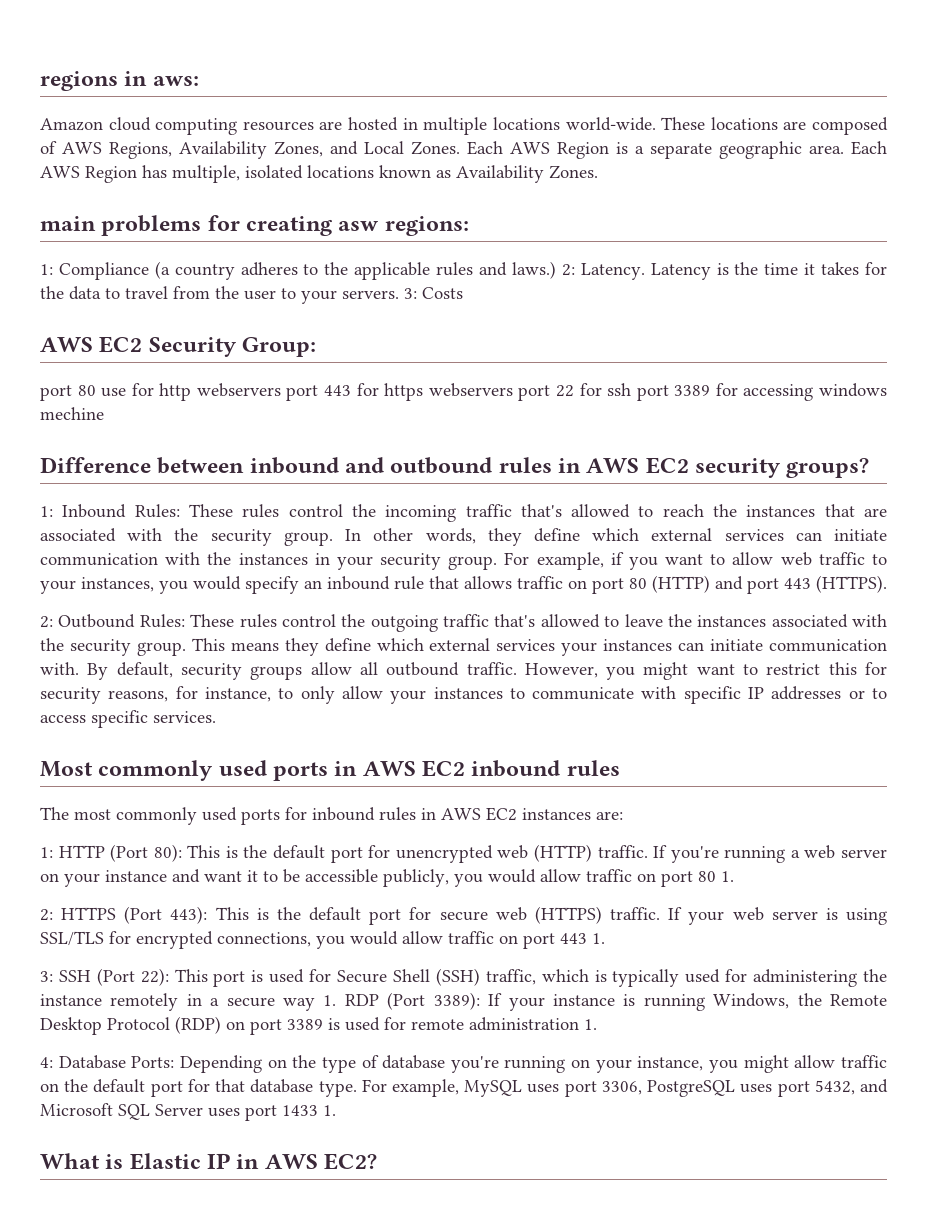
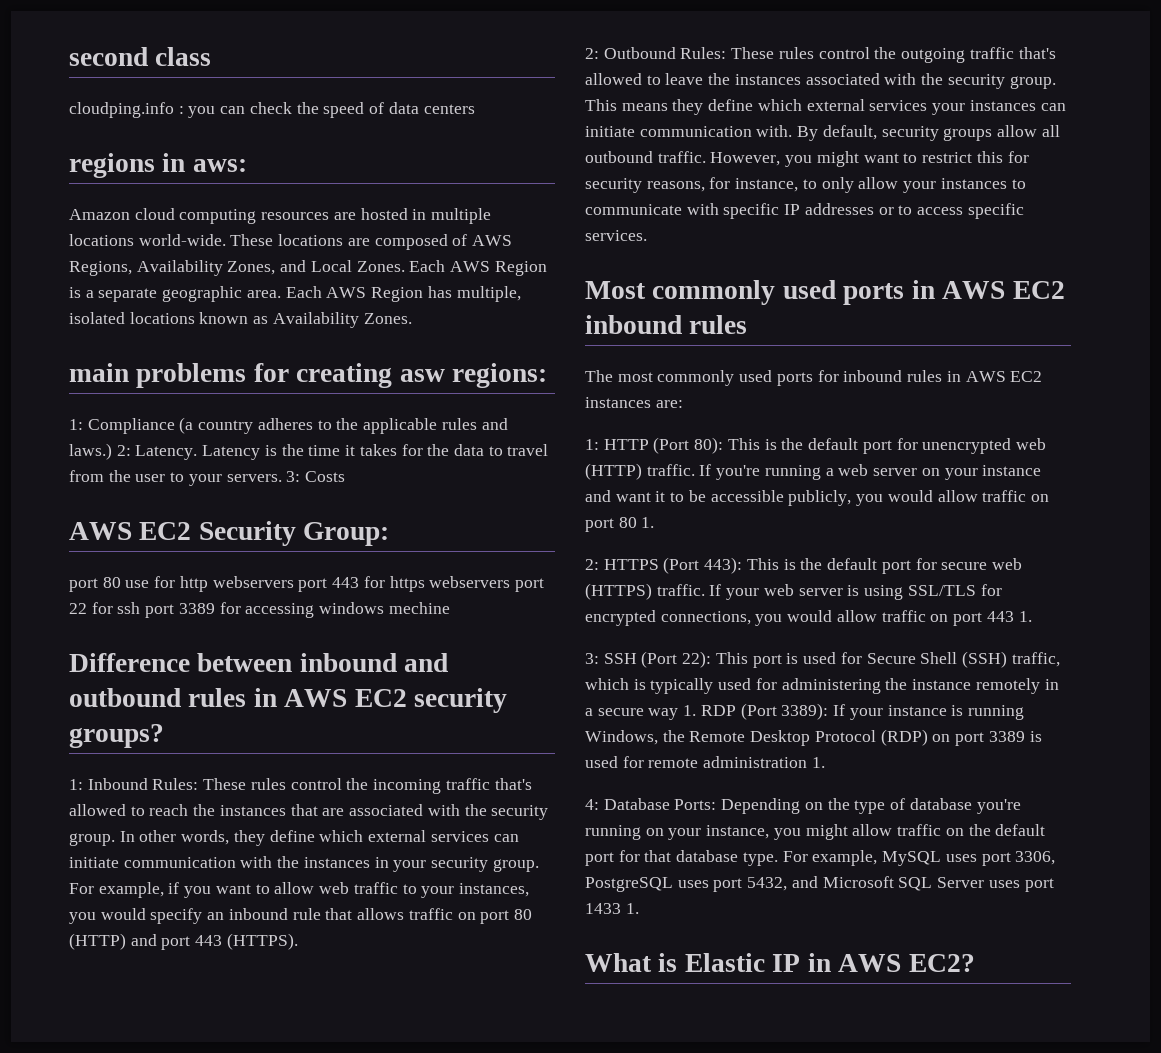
(40, 81) none -> [69,47,212,66] [69,102,475,118] second class // cloudping.info : you can check the speed of data centers //

